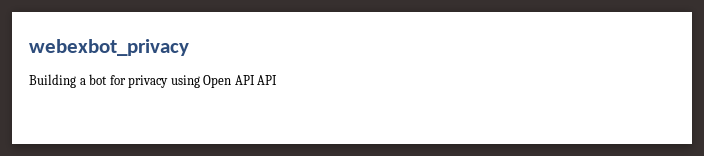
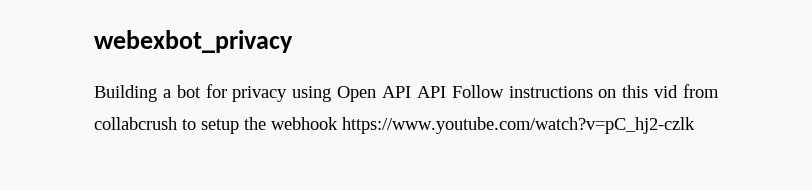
(278, 80) none -> [451,84,719,98] [94,117,695,134] Follow instructions on this vid from collabcrush to setup the webhook https://www.youtube.com/watch?v=pC_hj2-czlk

